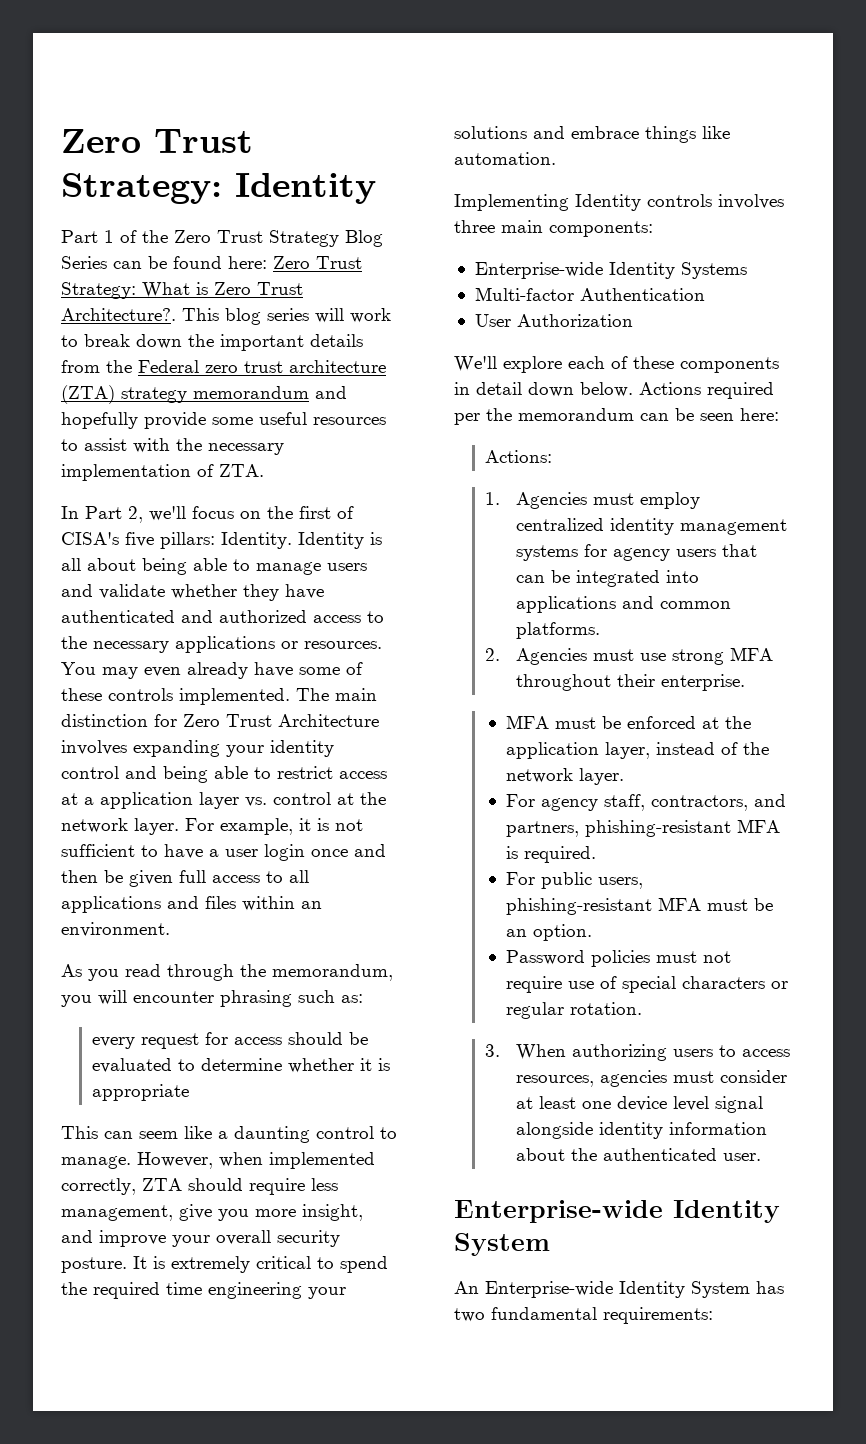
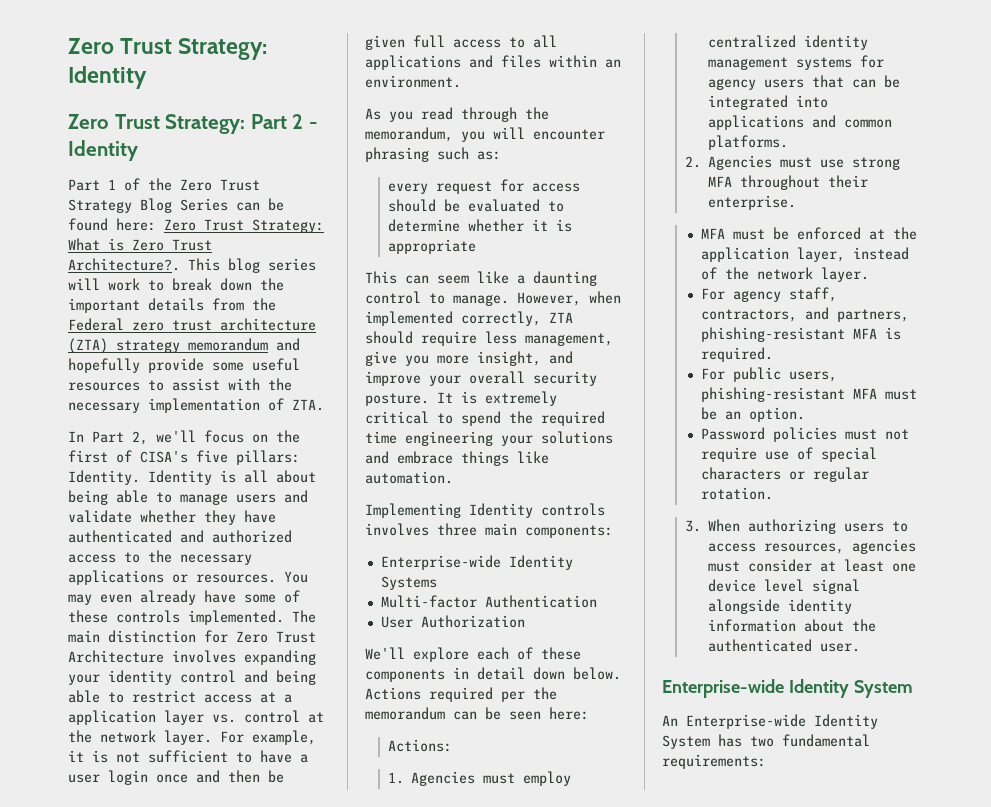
(376, 188) none -> [68,114,318,134] [68,140,138,161] // Zero Trust Strategy: Part 2 - Identity

